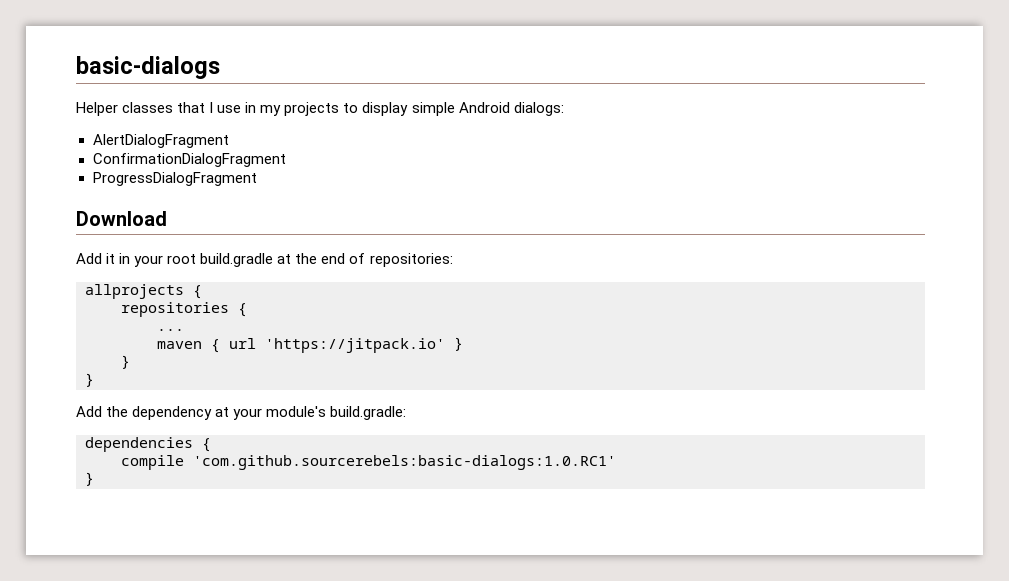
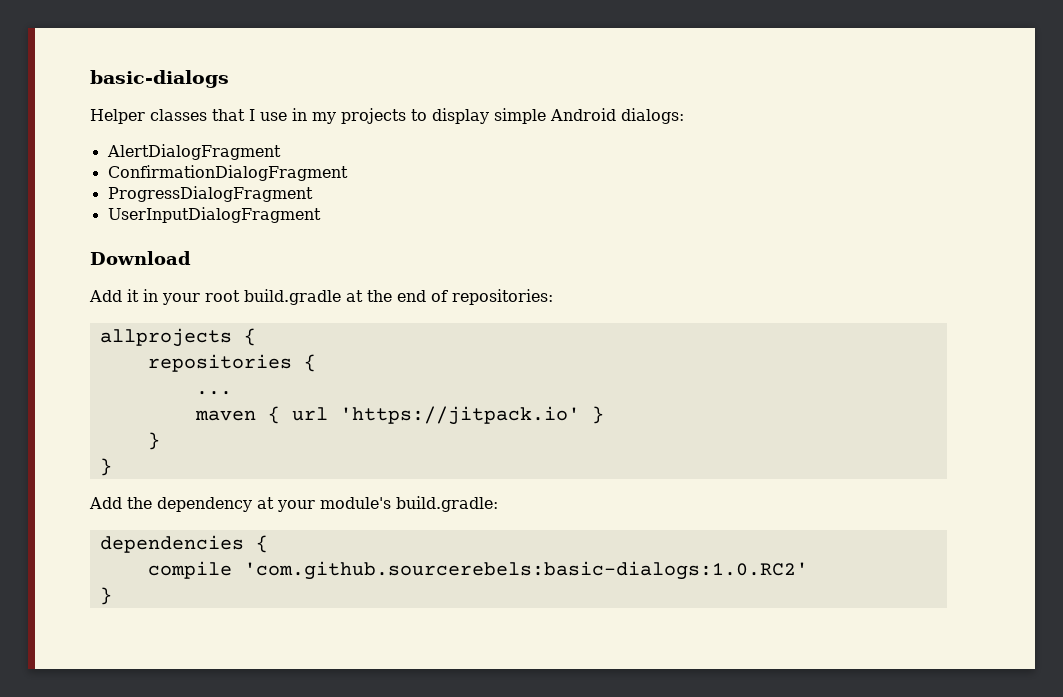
(257, 179) none -> [107,207,321,223] // UserInputDialogFragment
[193,455,616,470] 'com.github.sourcerebels:basic-dialogs:1.0.RC1' -> [243,561,808,580] 'com.github.sourcerebels:basic-dialogs:1.0.RC2'

